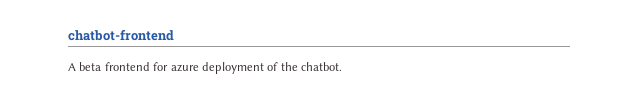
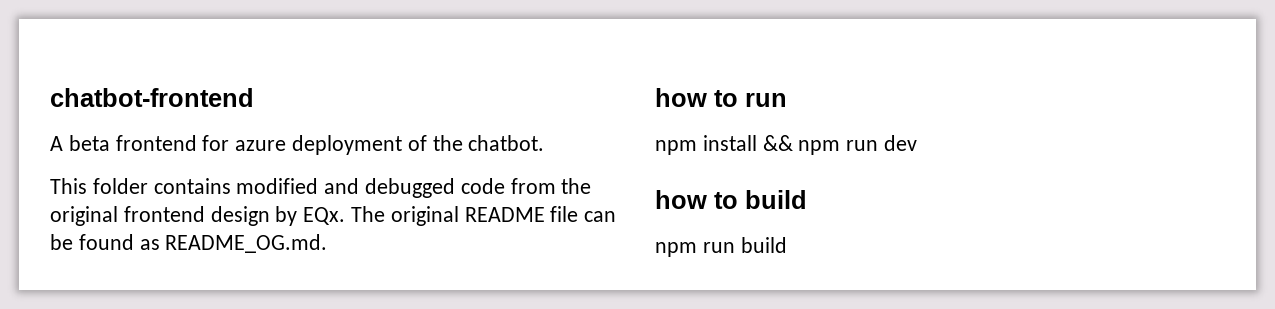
(342, 66) none -> [50,178,592,198] [50,206,617,226] [50,234,328,253] [655,88,787,107] [655,135,918,155] [655,190,807,209] [655,237,787,257] // This folder contains modified and debugged code from the original frontend design by EQx. The original README file can be found as README_OG.md. // how to run // npm install && npm run dev // how to build // npm run build

